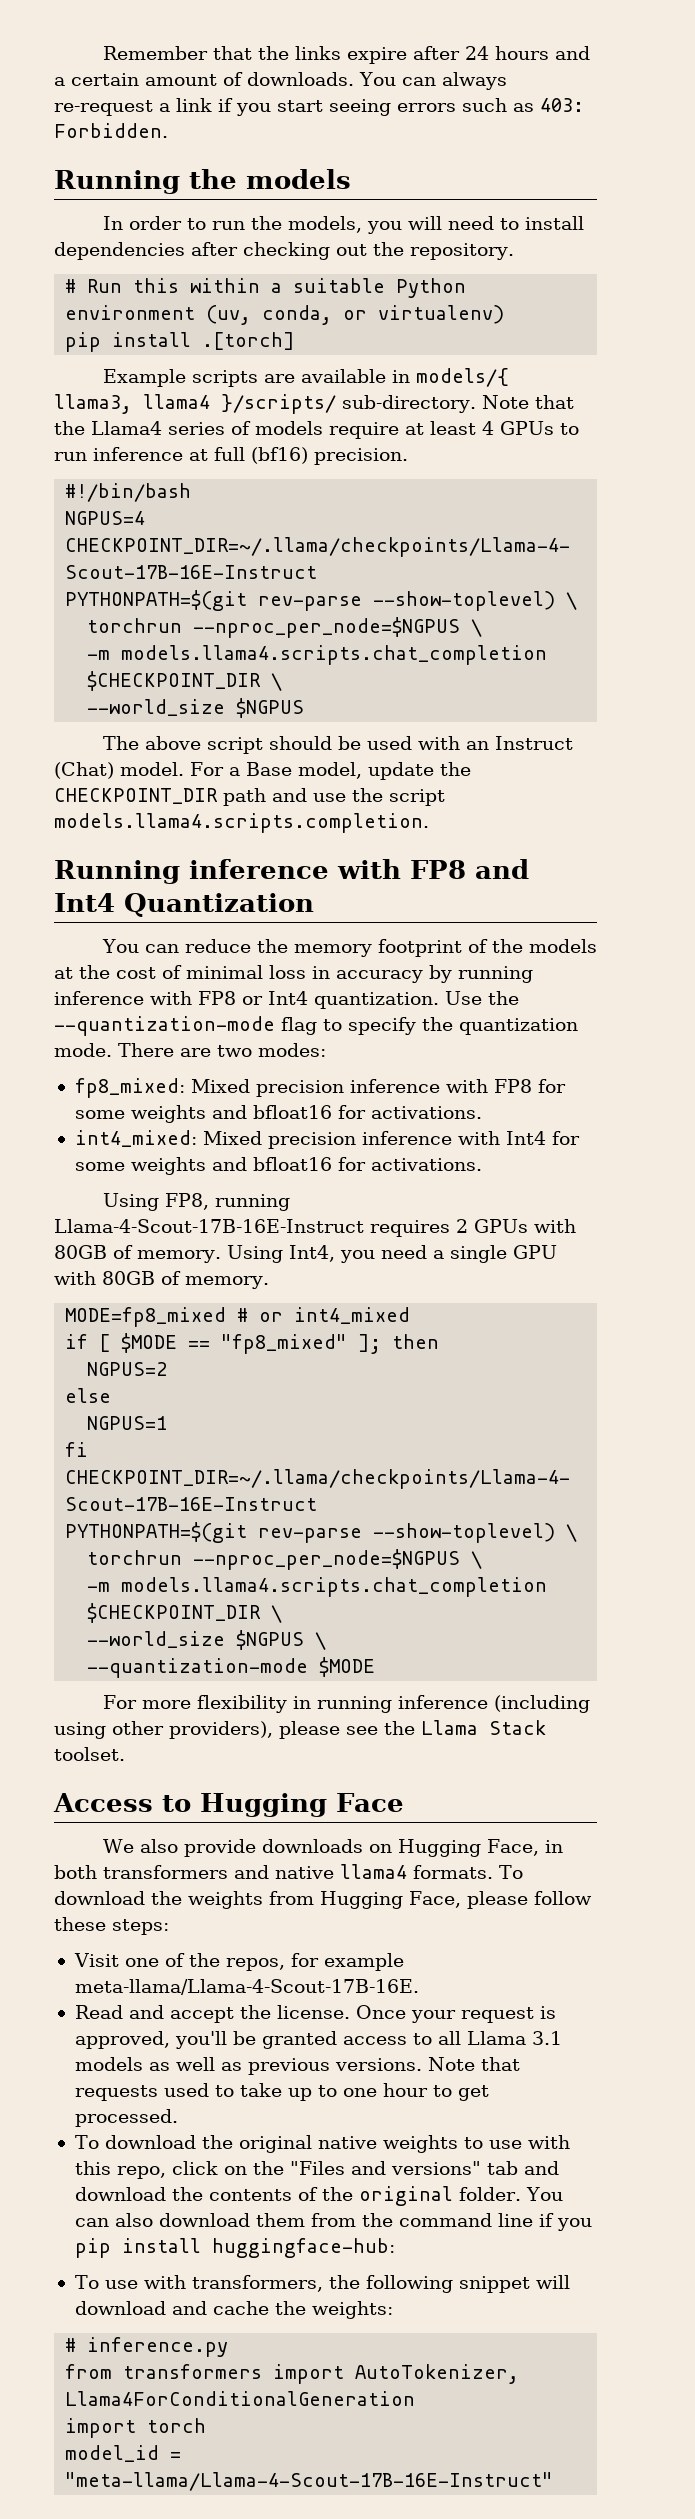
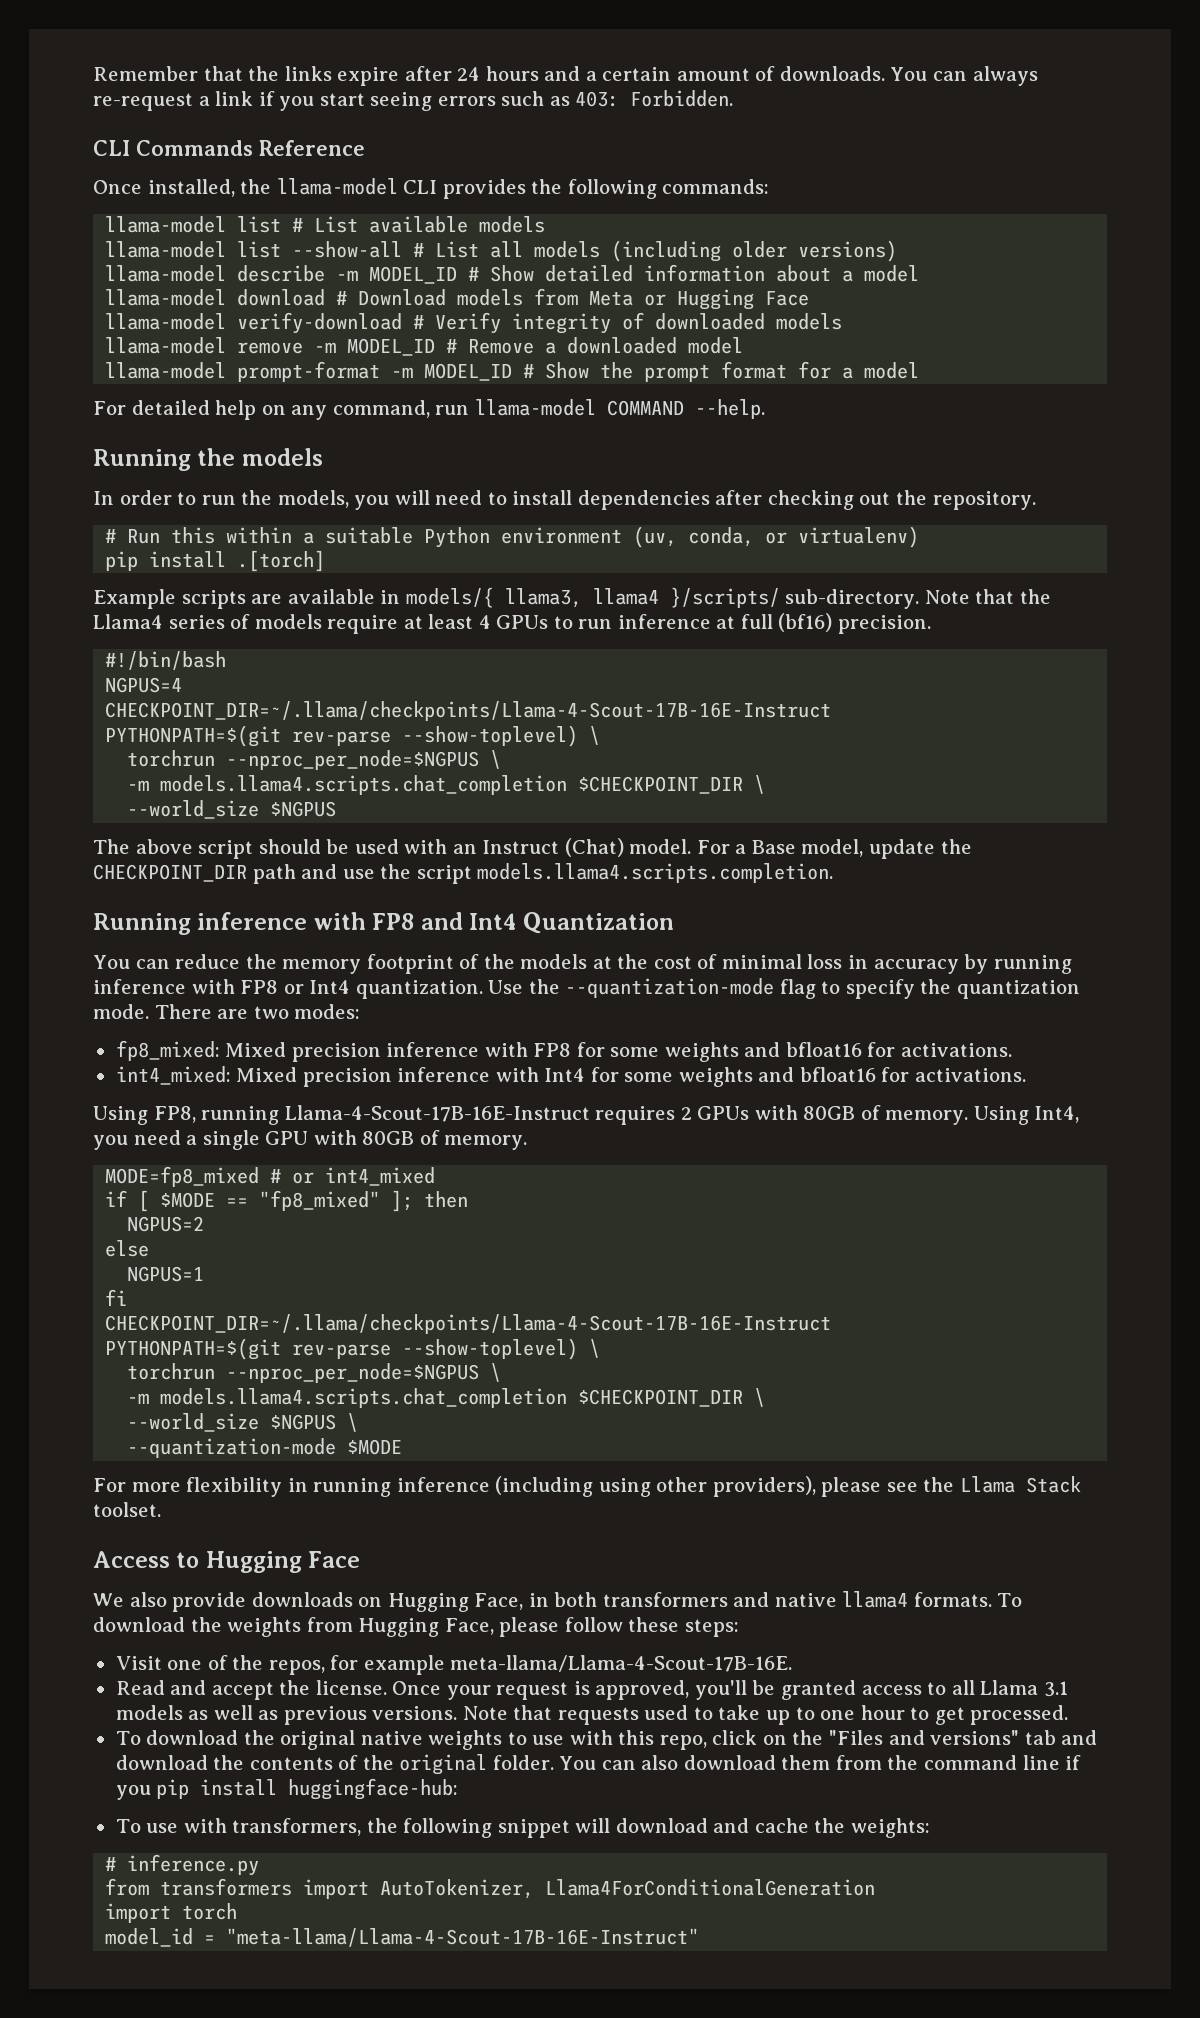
(168, 130) none -> [93,140,365,156] [93,178,770,199] [105,216,546,233] [105,240,898,262] [105,264,920,284] [105,288,810,310] [105,312,843,334] [105,337,744,356] [105,361,920,382] [93,399,765,420] // CLI Commands Reference // Once installed, the llama-model CLI provides the following commands: // llama-model list # List available models // llama-model list --show-all # List all models (including older versions) // llama-model describe -m MODEL_ID # Show detailed information about a model // llama-model download # Download models from Meta or Hugging Face // llama-model verify-download # Verify integrity of downloaded models // llama-model remove -m MODEL_ID # Remove a downloaded model // llama-model prompt-format -m MODEL_ID # Show the prompt format for a model // For detailed help on any command, run llama-model COMMAND --help.

